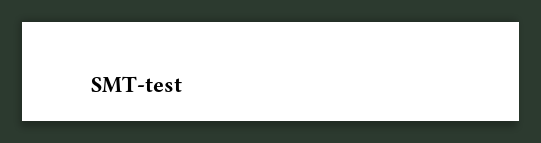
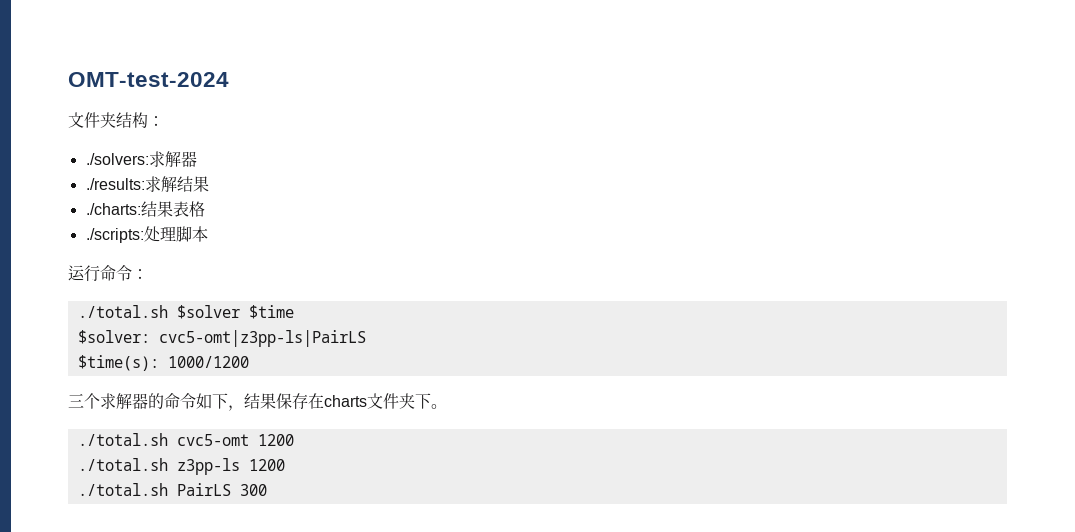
[91,76,182,93] SMT-test -> [68,72,229,87] [68,112,164,128] [85,151,197,167] [85,176,209,192] [85,201,205,217] [85,226,208,243] [68,265,148,282] [77,305,294,319] [77,330,366,347] [77,355,249,371] [68,393,447,411] [77,433,294,446] [77,458,285,475] [77,483,267,496] OMT-test-2024 // 文件夹结构： // ./solvers:求解器 // ./results:求解结果 // ./charts:结果表格 // ./scripts:处理脚本 // 运行命令： // ./total.sh $solver $time // $solver: cvc5-omt|z3pp-ls|PairLS // $time(s): 1000/1200 // 三个求解器的命令如下，结果保存在charts文件夹下。 // ./total.sh cvc5-omt 1200 // ./total.sh z3pp-ls 1200 // ./total.sh PairLS 300

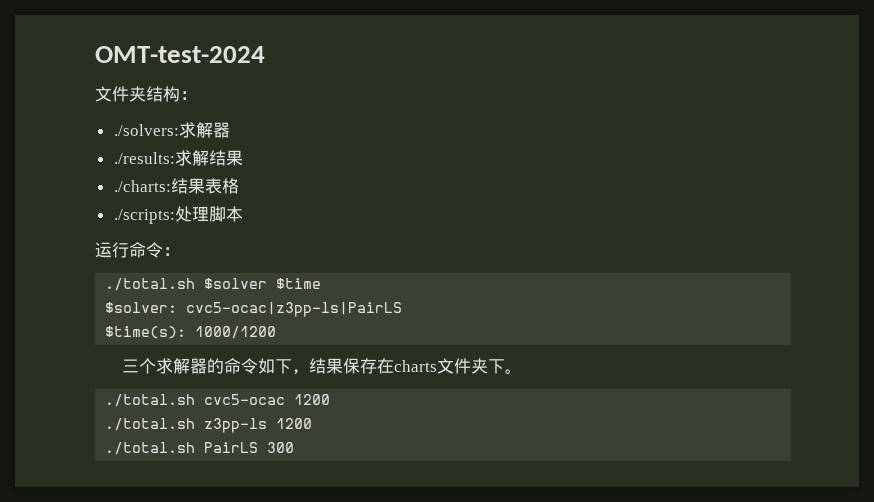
[158,330,366,347] cvc5-omt|z3pp-ls|PairLS -> [186,302,403,317] cvc5-ocac|z3pp-ls|PairLS
[176,434,249,446] cvc5-omt -> [204,394,286,405] cvc5-ocac

